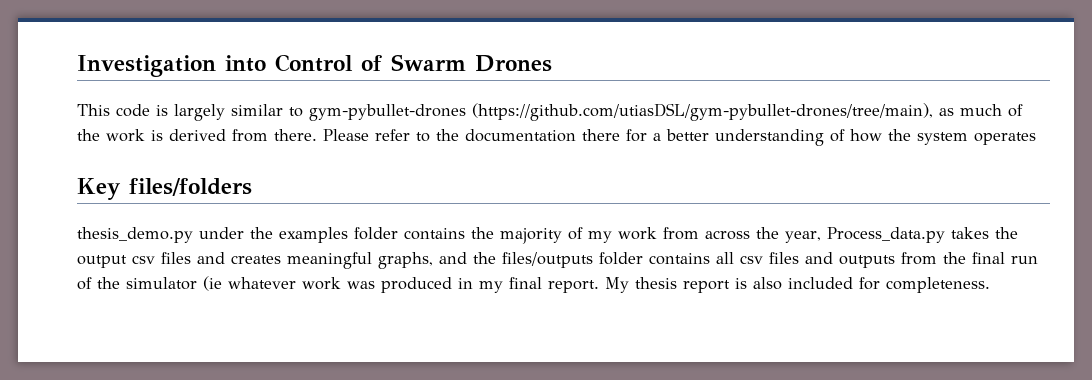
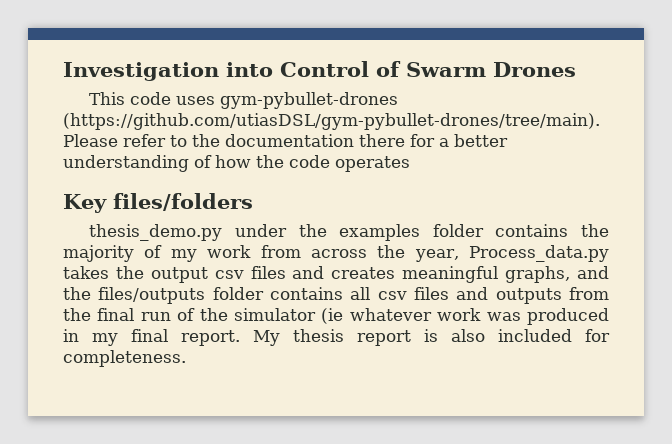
[156,103,1023,121] [77,129,317,142] is largely similar to gym-pybullet-drones (https://github.com/utiasDSL/gym-pybullet-drones/tree/main), as much of the work is derived from there. -> [176,92,399,109] [63,113,600,130] uses gym-pybullet-drones (https://github.com/utiasDSL/gym-pybullet-drones/tree/main).
[917,132,968,145] system -> [289,155,330,168] code

